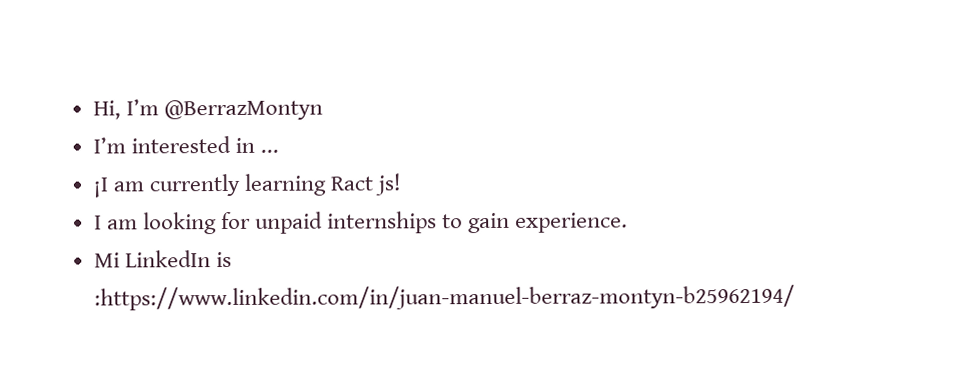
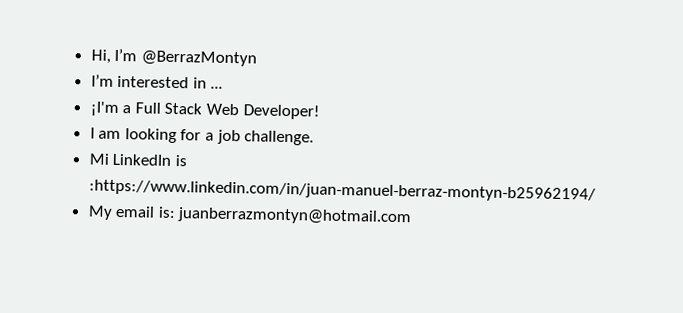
[92,173,403,198] ¡I am currently learning Ract js! -> [89,101,320,120] ¡I'm a Full Stack Web Developer!
[255,211,629,234] unpaid internships to gain experience. -> [205,129,315,146] a job challenge.
(795, 297) none -> [87,205,413,226] // My email is: juanberrazmontyn@hotmail.com

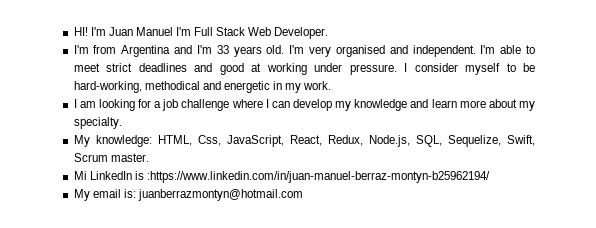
[90,48,257,67] [90,74,224,89] [89,101,320,120] Hi, I’m @BerrazMontyn // I’m interested in ... // ¡I'm a Full Stack Web Developer! -> [73,27,329,39] [73,45,535,57] [73,63,535,75] [73,81,332,93] HI! I'm Juan Manuel I'm Full Stack Web Developer. // I'm from Argentina and I'm 33 years old. I'm very organised and independent. I'm able to meet strict deadlines and good at working under pressure. I consider myself to be hard-working, methodical and energetic in my work.
[244,130,315,146] challenge. -> [181,99,535,111] [73,117,122,129] [73,135,536,147] [73,153,149,162] challenge where I can develop my knowledge and learn more about my specialty. // My knowledge: HTML, Css, JavaScript, React, Redux, Node.js, SQL, Sequelize, Swift, Scrum master.

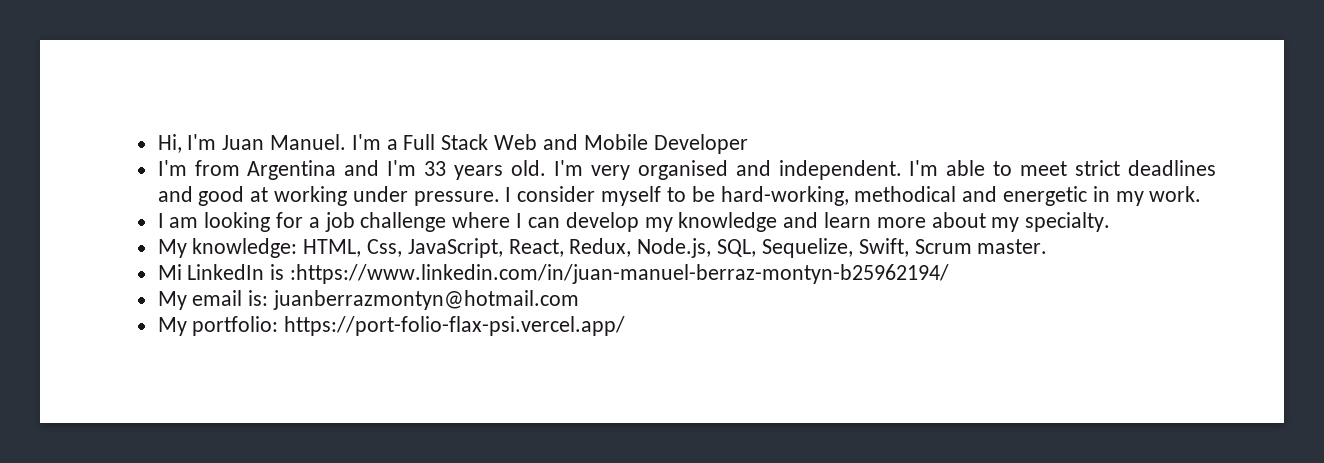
[73,27,88,36] HI! -> [157,134,182,153] Hi,
[135,27,329,39] Manuel I'm Full Stack Web Developer. -> [270,134,748,154] Manuel. I'm a Full Stack Web and Mobile Developer
(303, 195) none -> [157,316,626,336] // My portfolio: https://port-folio-flax-psi.vercel.app/

